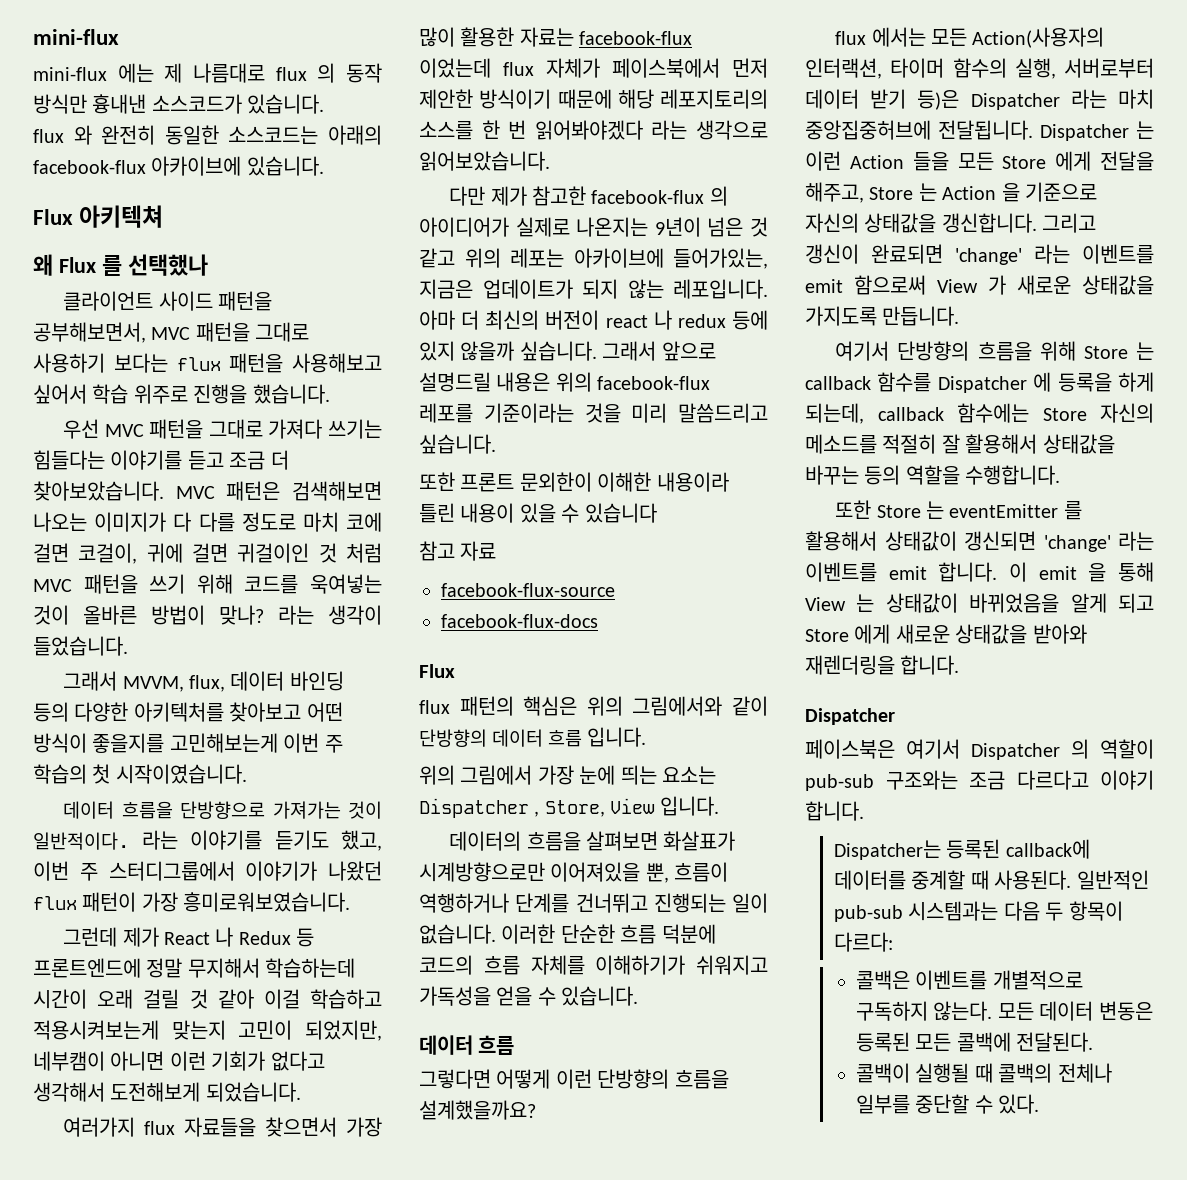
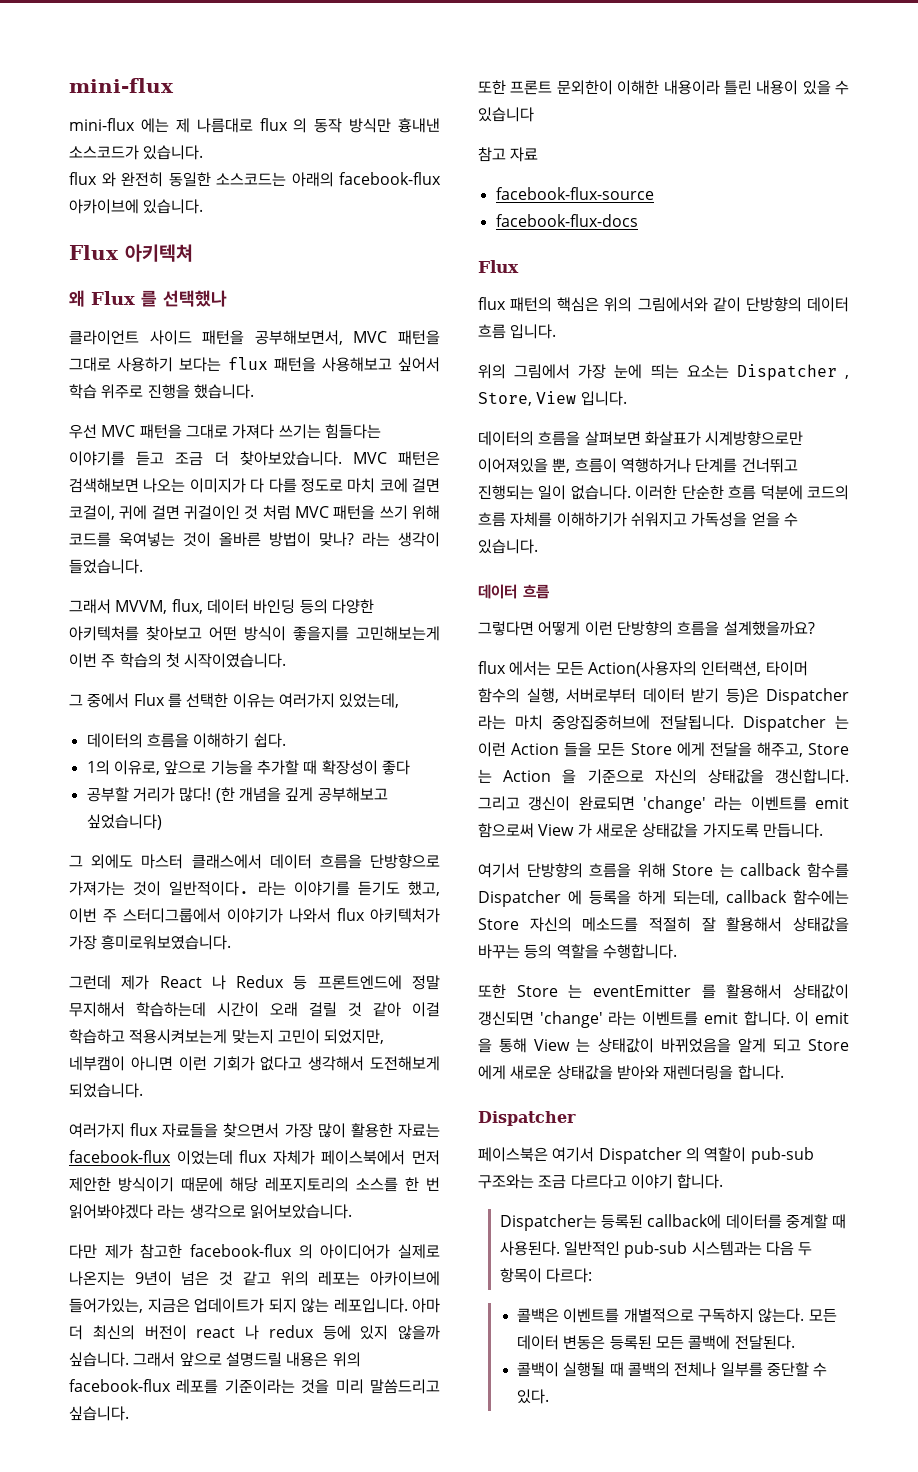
(247, 774) none -> [69,693,400,708] [86,733,286,748] [86,760,410,775] [86,787,388,803] [86,814,162,830] [69,854,262,869] 그 중에서 Flux 를 선택한 이유는 여러가지 있었는데, // 데이터의 흐름을 이해하기 쉽다. // 1의 이유로, 앞으로 기능을 추가할 때 확장성이 좋다 // 공부할 거리가 많다! (한 개념을 깊게 공부해보고 싶었습니다) // 그 외에도 마스터 클래스에서
[328,861,382,881] [33,892,137,912] 나왔던 flux 패턴이 -> [289,908,440,923] 나와서 flux 아키텍처가

